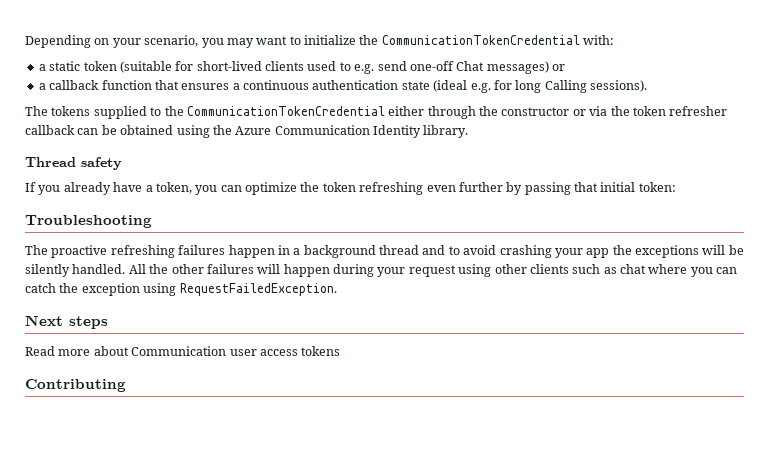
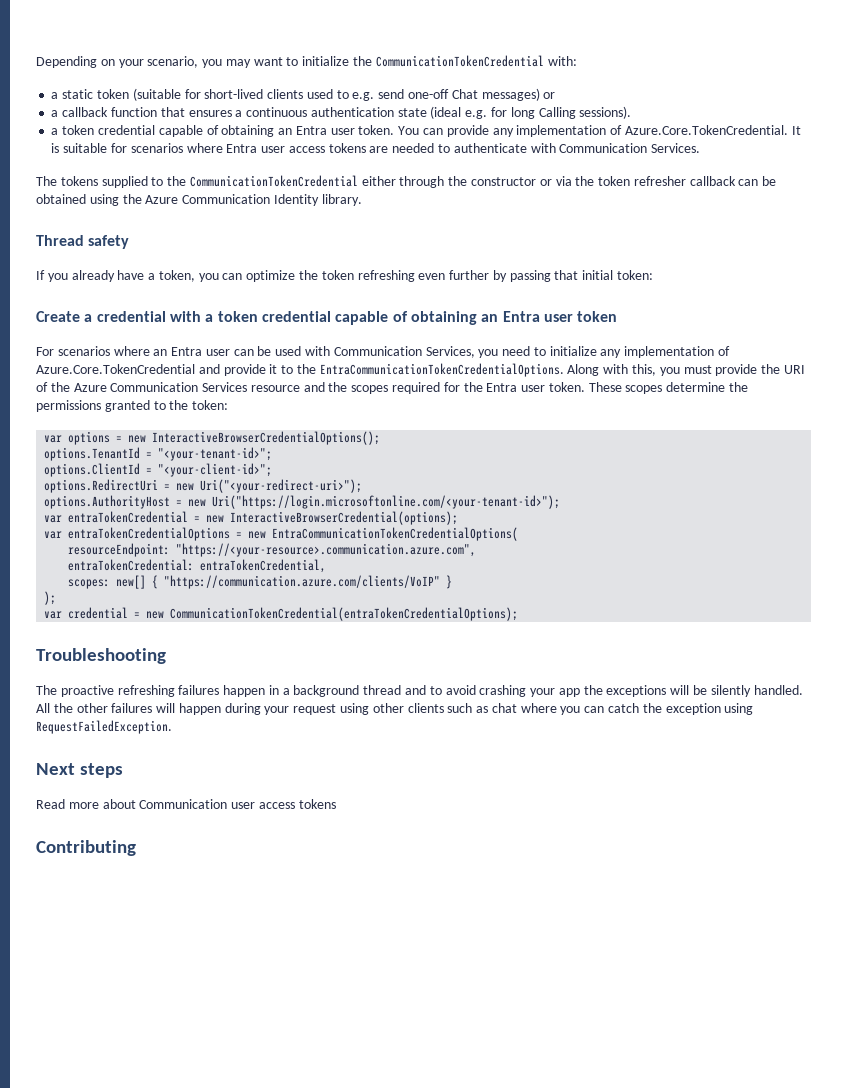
(647, 86) none -> [51,125,801,137] [51,143,701,153] // a token credential capable of obtaining an Entra user token. You can provide any implementation of Azure.Core.TokenCredential. It is suitable for scenarios where Entra user access tokens are needed to authenticate with Communication Services.
(676, 187) none -> [36,311,618,325] [36,346,731,358] [36,363,805,377] [36,382,749,394] [36,400,229,412] [44,431,381,445] [44,447,273,461] [44,463,273,477] [44,479,363,493] [44,495,561,509] [44,511,459,525] [44,527,519,541] [68,543,477,557] [68,559,327,573] [68,575,453,589] [44,591,57,605] [44,607,519,621] // Create a credential with a token credential capable of obtaining an Entra user token // For scenarios where an Entra user can be used with Communication Services, you need to initialize any implementation of Azure.Core.TokenCredential and provide it to the EntraCommunicationTokenCredentialOptions. Along with this, you must provide the URI of the Azure Communication Services resource and the scopes required for the Entra user token. These scopes determine the permissions granted to the token: // var options = new InteractiveBrowserCredentialOptions(); // options.TenantId = "<your-tenant-id>"; // options.ClientId = "<your-client-id>"; // options.RedirectUri = new Uri("<your-redirect-uri>"); // options.AuthorityHost = new Uri("https://login.microsoftonline.com/<your-tenant-id>"); // var entraTokenCredential = new InteractiveBrowserCredential(options); // var entraTokenCredentialOptions = new EntraCommunicationTokenCredentialOptions( // resourceEndpoint: "https://<your-resource>.communication.azure.com", // entraTokenCredential: entraTokenCredential, // scopes: new[] { "https://communication.azure.com/clients/VoIP" } // ); // var credential = new CommunicationTokenCredential(entraTokenCredentialOptions);

